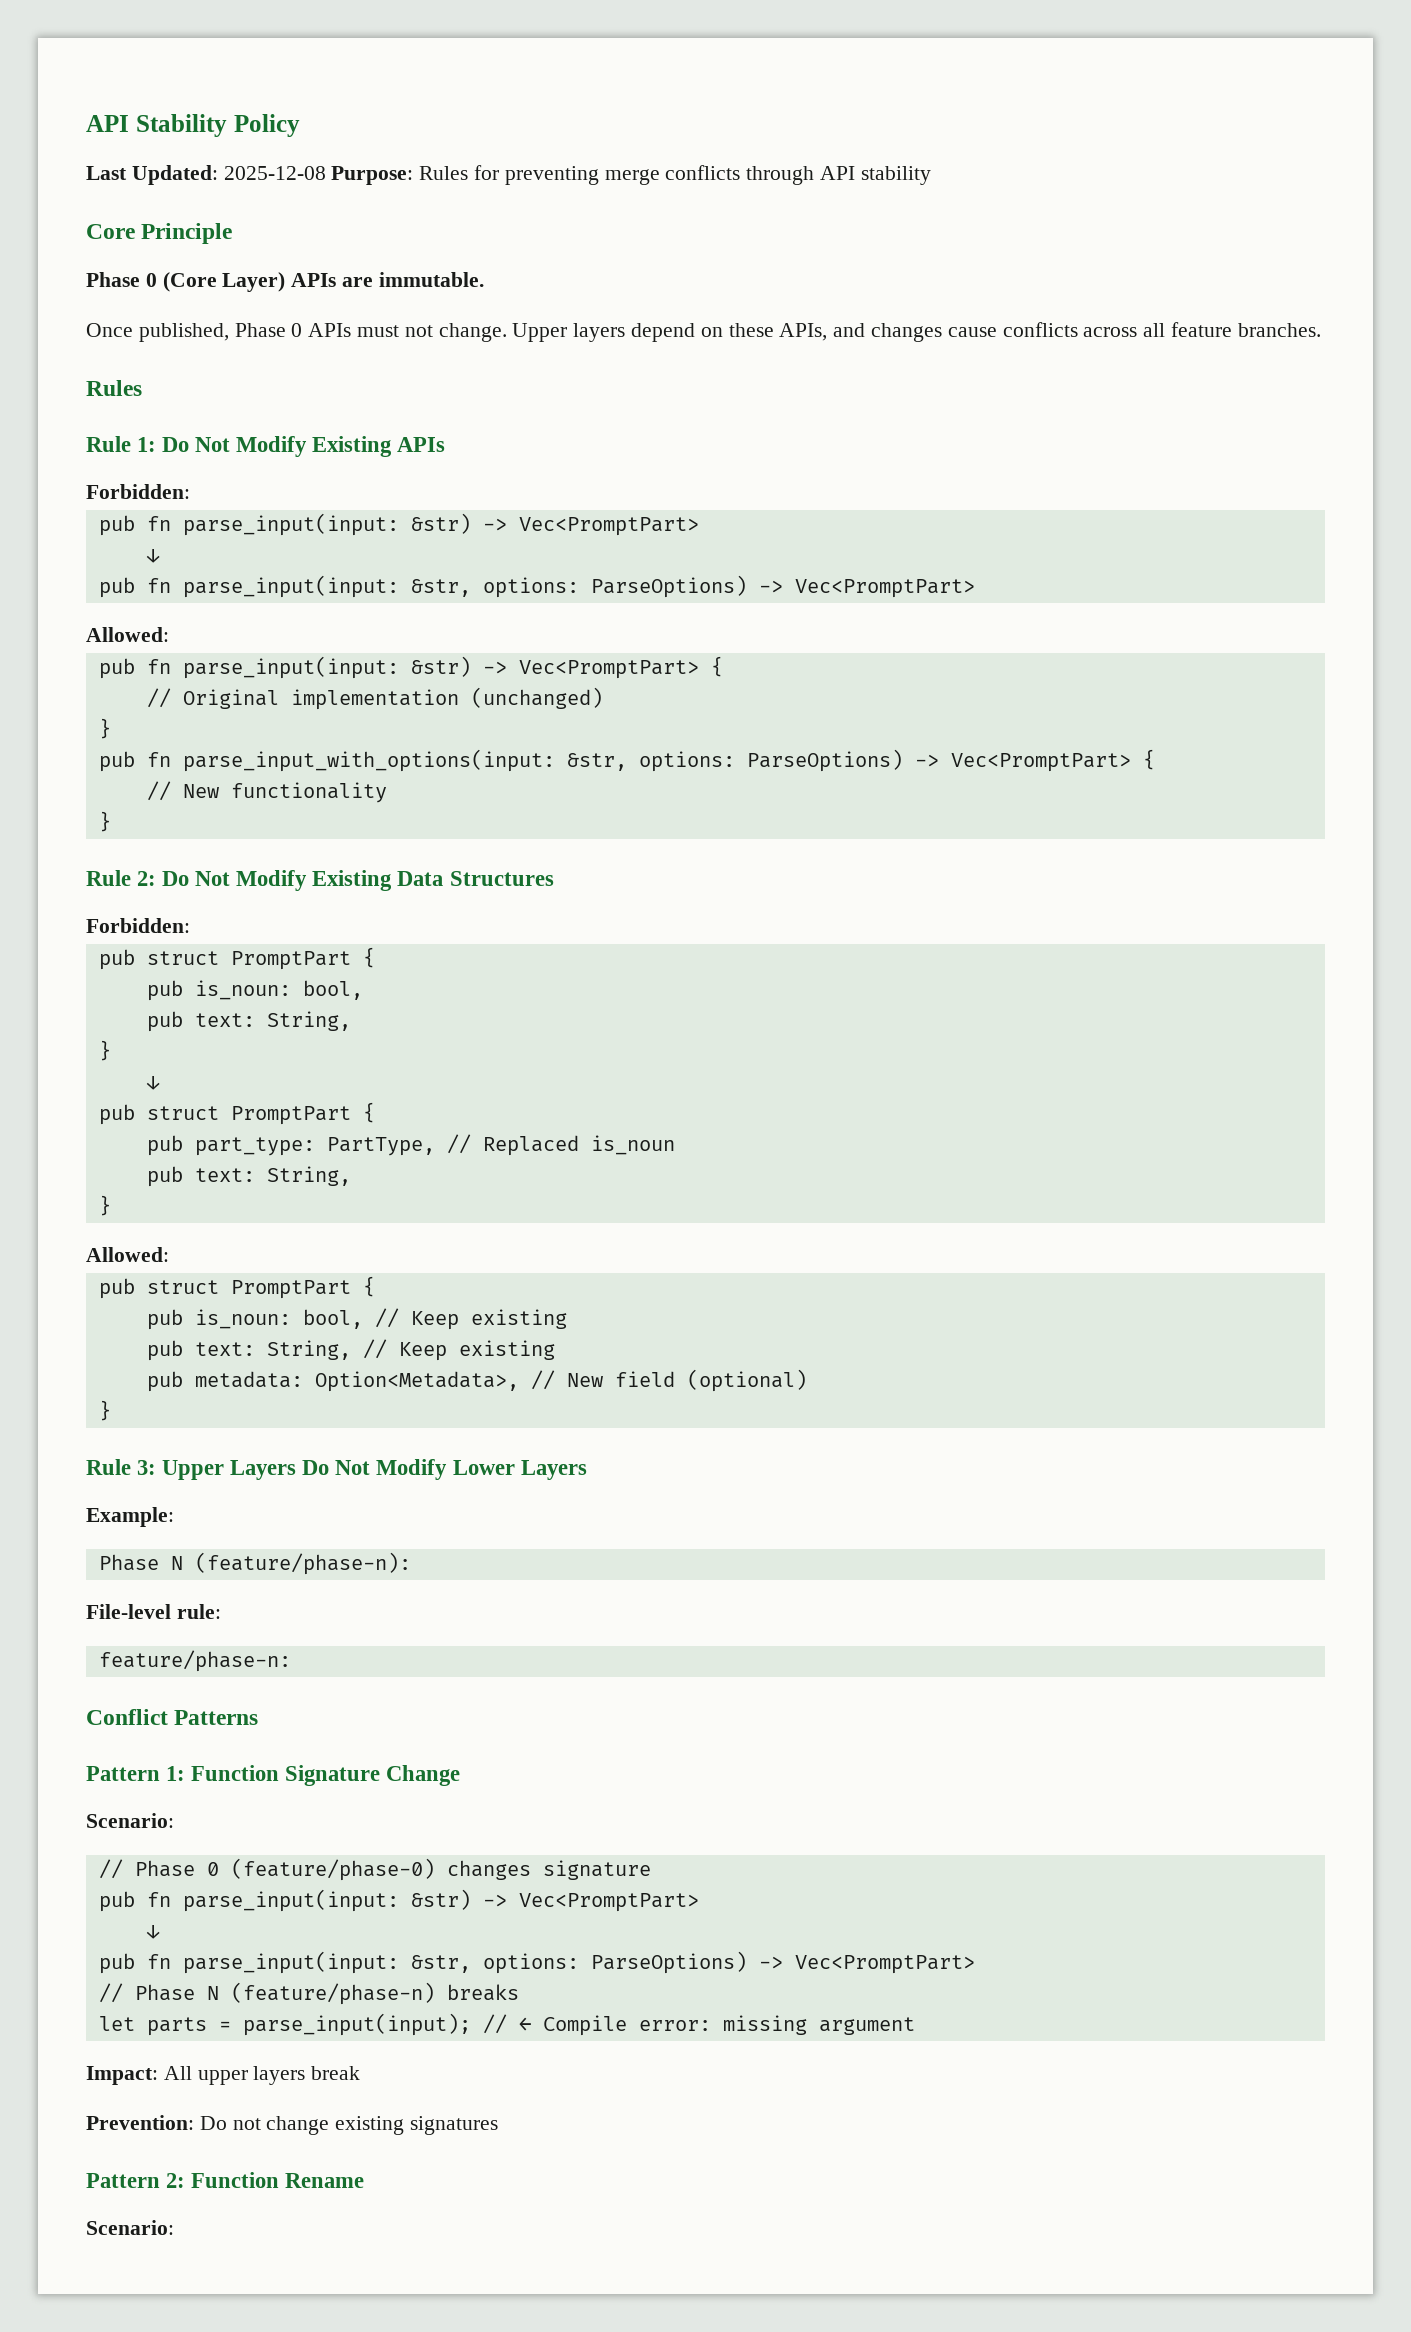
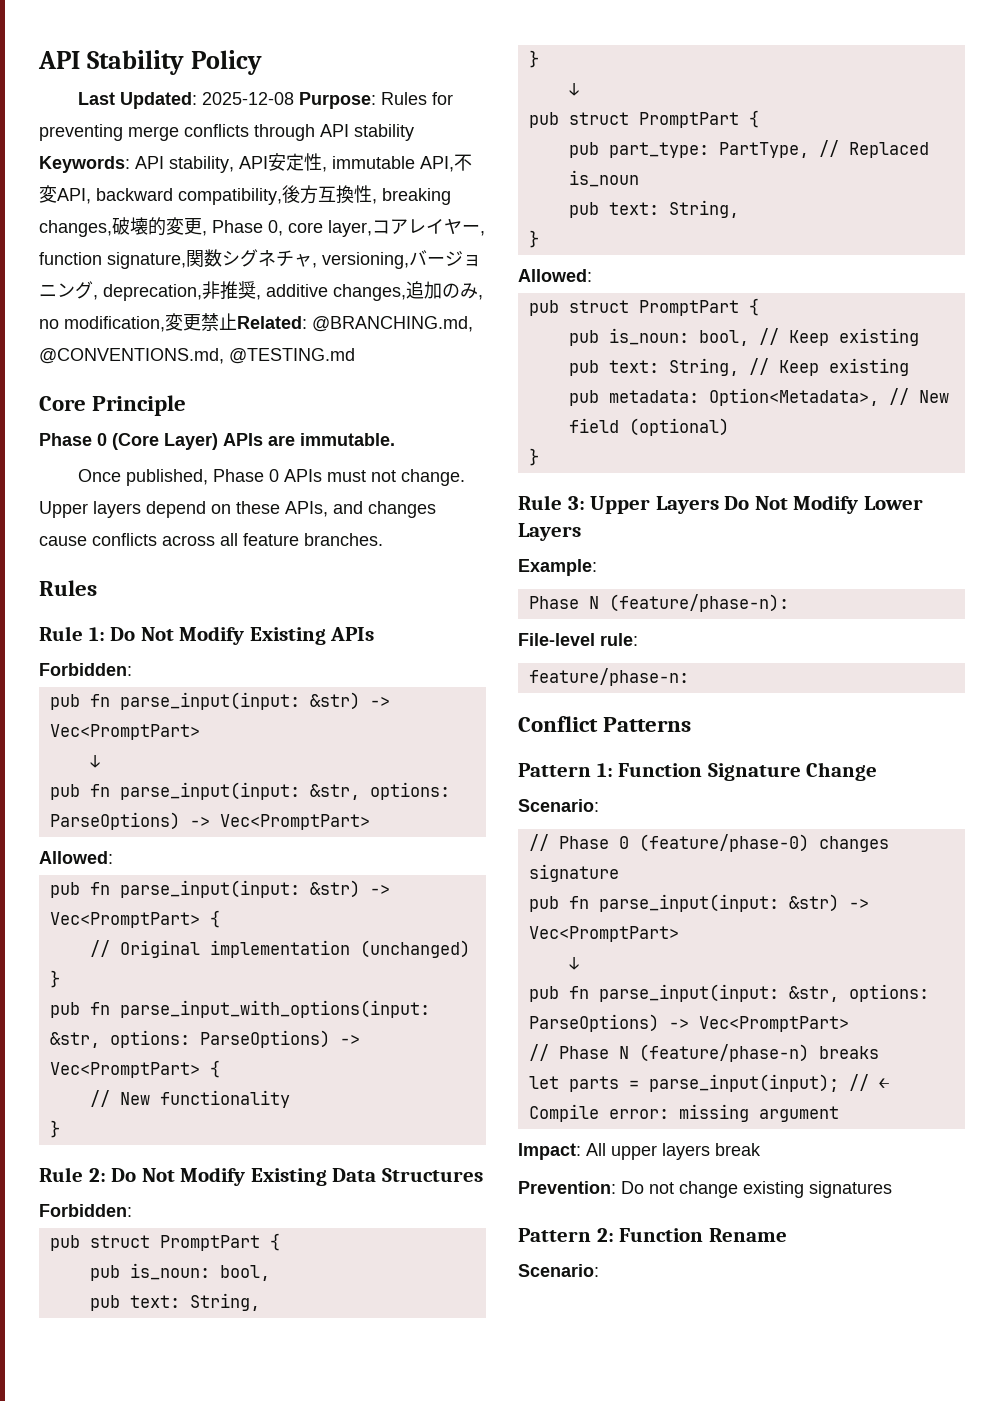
(931, 175) none -> [39,153,472,173] [39,185,451,205] [39,217,485,237] [39,249,481,269] [39,281,483,301] [39,313,473,332] [39,348,355,364] Keywords: API stability, API安定性, immutable API,不変API, backward compatibility,後方互換性, breaking changes,破壊的変更, Phase 0, core layer,コアレイヤー, function signature,関数シグネチャ, versioning,バージョニング, deprecation,非推奨, additive changes,追加のみ, no modification,変更禁止Related: @BRANCHING.md, @CONVENTIONS.md, @TESTING.md

